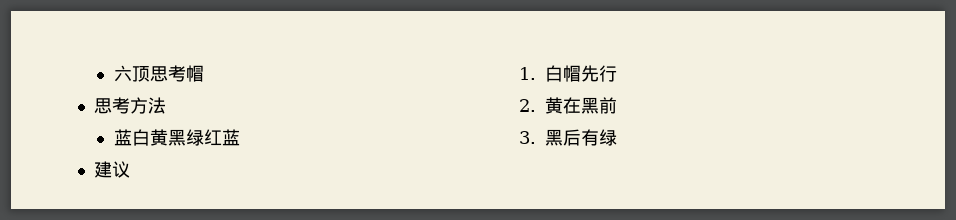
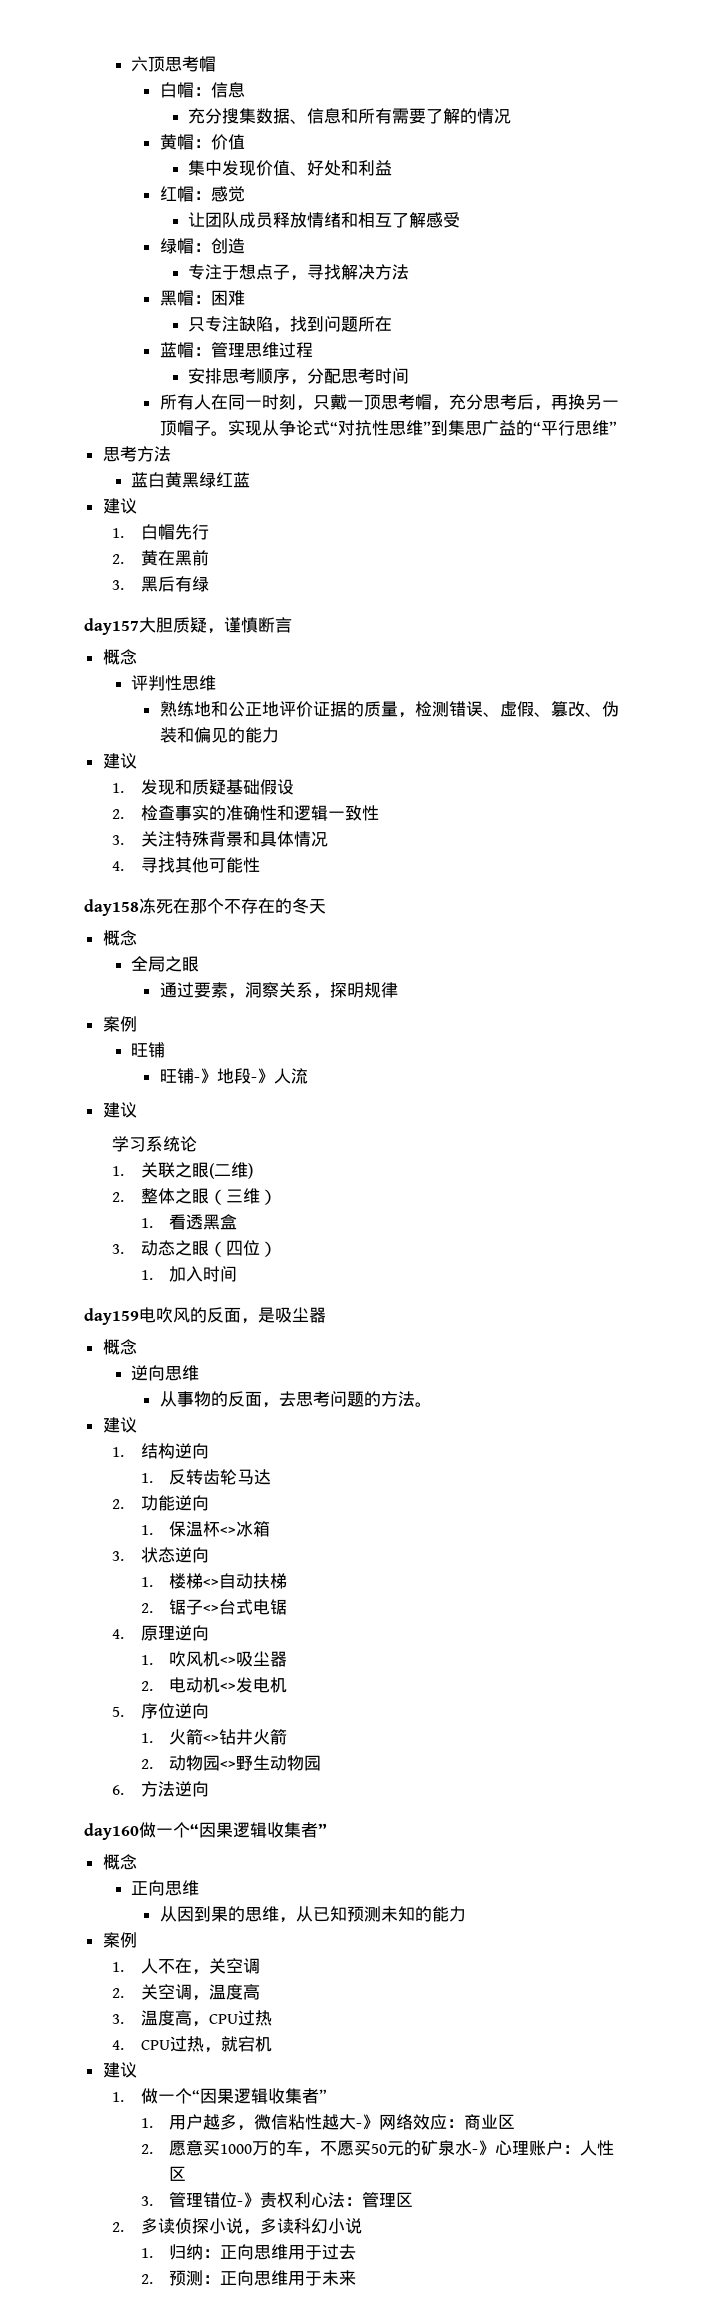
(204, 73) none -> [159,82,245,98] [187,108,511,124] [159,134,245,150] [187,160,392,176] [159,186,245,202] [187,212,460,228] [159,238,245,254] [187,264,409,281] [159,290,245,306] [187,316,392,333] [159,342,313,358] [187,368,409,385] [159,394,619,411] [159,420,617,436] // 白帽：信息 // 充分搜集数据、信息和所有需要了解的情况 // 黄帽：价值 // 集中发现价值、好处和利益 // 红帽：感觉 // 让团队成员释放情绪和相互了解感受 // 绿帽：创造 // 专注于想点子，寻找解决方法 // 黑帽：困难 // 只专注缺陷，找到问题所在 // 蓝帽：管理思维过程 // 安排思考顺序，分配思考时间 // 所有人在同一时刻，只戴一顶思考帽，充分思考后，再换另一顶帽子。实现从争论式“对抗性思维”到集思广益的“平行思维”
(617, 137) none -> [84,617,292,635] [102,649,137,665] [131,675,217,691] [159,701,619,718] [159,727,279,743] [102,753,137,769] [112,779,294,795] [112,805,379,821] [112,831,328,847] [112,857,260,873] [84,898,326,916] [102,930,137,946] [131,956,200,972] [159,982,398,999] [102,1016,137,1032] [131,1042,166,1058] [159,1068,308,1084] [102,1102,137,1118] [112,1136,198,1152] [112,1162,253,1179] [112,1188,277,1205] [140,1214,238,1230] [112,1240,277,1257] [140,1266,238,1282] [84,1307,326,1325] [102,1339,137,1355] [131,1365,200,1381] [159,1391,432,1408] [102,1417,137,1433] [112,1443,209,1459] [140,1469,272,1485] [112,1495,209,1511] [140,1521,271,1537] [112,1547,209,1563] [140,1573,288,1589] [140,1599,288,1615] [112,1625,209,1641] [140,1651,288,1667] [140,1677,288,1693] [112,1703,209,1719] [140,1729,288,1745] [140,1755,322,1771] [112,1781,209,1797] [84,1822,327,1840] [102,1854,137,1870] [131,1880,200,1896] [159,1906,466,1923] [102,1932,137,1948] [112,1958,260,1975] [112,1984,260,2001] [112,2010,272,2027] [112,2036,272,2053] [102,2062,137,2078] [112,2088,327,2104] [140,2114,516,2131] [140,2140,615,2157] [169,2166,187,2181] [140,2192,414,2208] [112,2218,362,2235] [140,2244,357,2260] [140,2270,357,2286] // day157大胆质疑，谨慎断言 // 概念 // 评判性思维 // 熟练地和公正地评价证据的质量，检测错误、虚假、篡改、伪装和偏见的能力 // 建议 // 1.发现和质疑基础假设 // 2.检查事实的准确性和逻辑一致性 // 3.关注特殊背景和具体情况 // 4.寻找其他可能性 // day158冻死在那个不存在的冬天 // 概念 // 全局之眼 // 通过要素，洞察关系，探明规律 // 案例 // 旺铺 // 旺铺-》地段-》人流 // 建议 // 学习系统论 // 1.关联之眼(二维) // 2.整体之眼（三维） // 1.看透黑盒 // 3.动态之眼（四位） // 1.加入时间 // day159电吹风的反面，是吸尘器 // 概念 // 逆向思维 // 从事物的反面，去思考问题的方法。 // 建议 // 1.结构逆向 // 1.反转齿轮马达 // 2.功能逆向 // 1.保温杯<>冰箱 // 3.状态逆向 // 1.楼梯<>自动扶梯 // 2.锯子<>台式电锯 // 4.原理逆向 // 1.吹风机<>吸尘器 // 2.电动机<>发电机 // 5.序位逆向 // 1.火箭<>钻井火箭 // 2.动物园<>野生动物园 // 6.方法逆向 // day160做一个“因果逻辑收集者” // 概念 // 正向思维 // 从因到果的思维，从已知预测未知的能力 // 案例 // 1.人不在，关空调 // 2.关空调，温度高 // 3.温度高，CPU过热 // 4. CPU过热，就宕机 // 建议 // 1.做一个“因果逻辑收集者” // 1.用户越多，微信粘性越大-》网络效应：商业区 // 2.愿意买1000万的车，不愿买50元的矿泉水-》心理账户：人性区 // 3.管理错位-》责权利心法：管理区 // 2.多读侦探小说，多读科幻小说 // 1.归纳：正向思维用于过去 // 2.预测：正向思维用于未来

